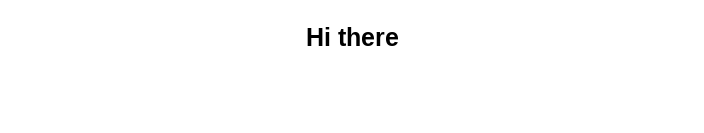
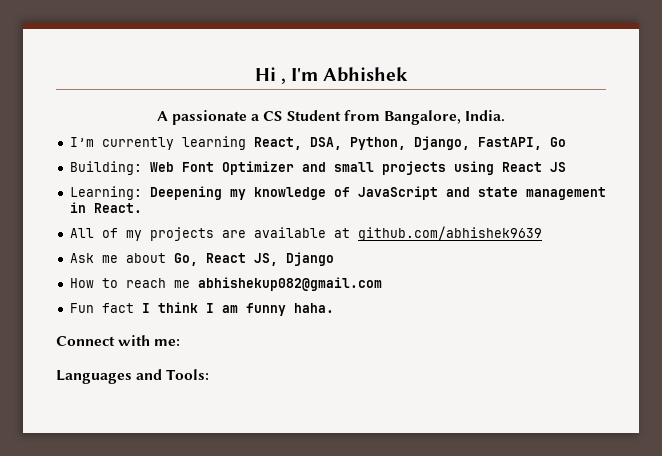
[337,27,399,46] there -> [280,67,409,84] [156,110,506,125] [69,136,566,150] [69,161,566,175] [69,186,606,200] [69,202,142,213] [69,226,542,241] [69,252,334,266] [69,277,382,291] [69,302,334,316] [56,335,181,346] [56,369,210,384] , I'm Abhishek // A passionate a CS Student from Bangalore, India. // I’m currently learning React, DSA, Python, Django, FastAPI, Go // Building: Web Font Optimizer and small projects using React JS // Learning: Deepening my knowledge of JavaScript and state management in React. // All of my projects are available at github.com/abhishek9639 // Ask me about Go, React JS, Django // How to reach me abhishekup082@gmail.com // Fun fact I think I am funny haha. // Connect with me: // Languages and Tools:

